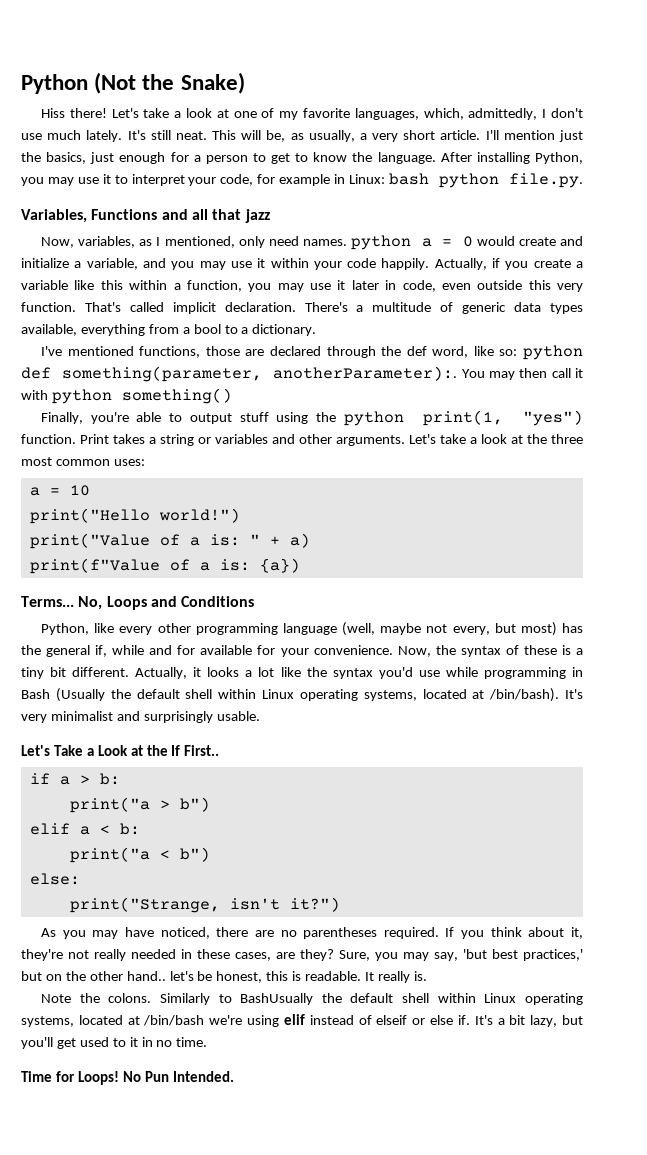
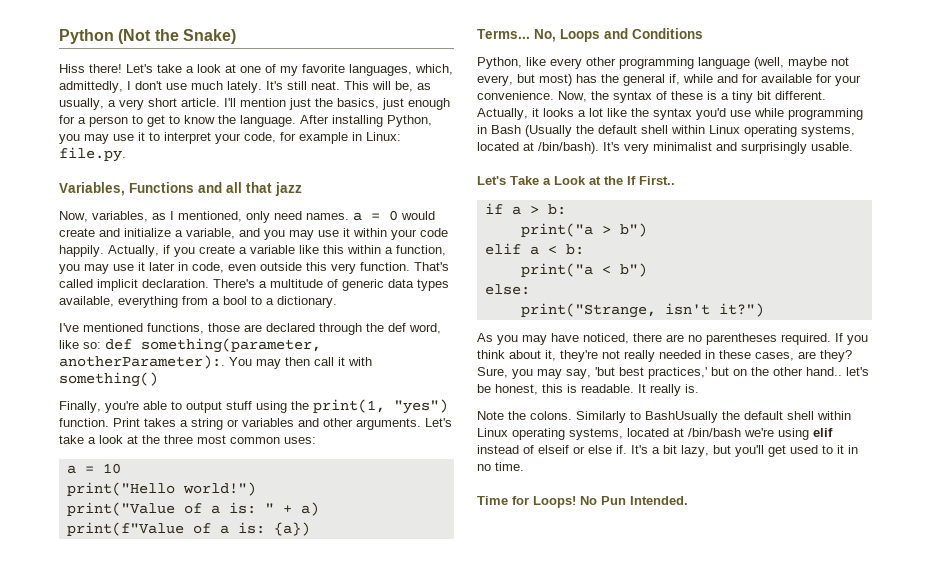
[388,173,499,188] bash python -> (401, 136) none
[351,235,412,250] python -> (349, 216) none
[523,345,583,360] python -> (101, 345) none
[51,389,112,404] python -> (372, 361) none
[343,411,404,426] python -> (309, 405) none

